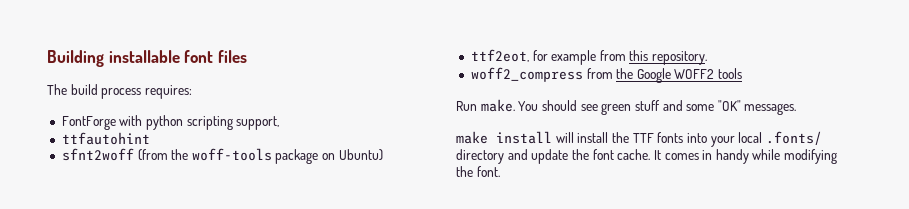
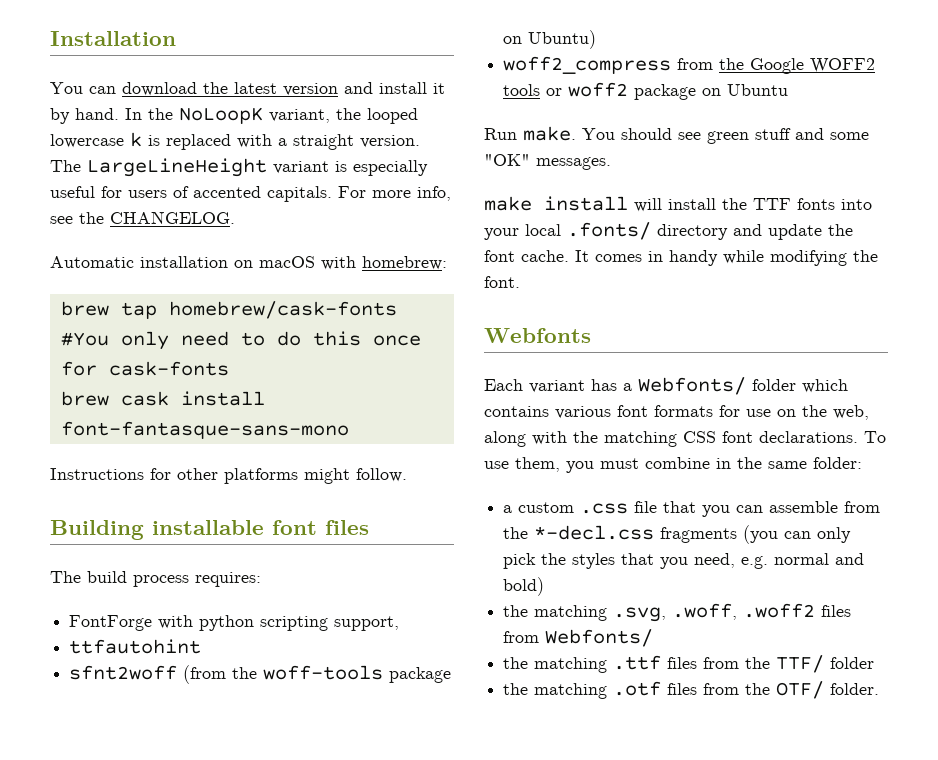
(47, 58) none -> [50,31,176,46] [50,82,445,96] [50,107,418,124] [50,132,420,150] [50,158,428,177] [50,186,451,202] [50,211,235,224] [50,256,447,270] [60,301,397,319] [60,331,421,350] [60,361,229,376] [60,391,265,406] [60,421,349,439] [50,468,407,484] Installation // You can download the latest version and install it by hand. In the NoLoopK variant, the looped lowercase k is replaced with a straight version. The LargeLineHeight variant is especially useful for users of accented capitals. For more info, see the CHANGELOG. // Automatic installation on macOS with homebrew: // brew tap homebrew/cask-fonts #You only need to do this once for cask-fonts // brew cask install font-fantasque-sans-mono // Instructions for other platforms might follow. //
[470,49,708,65] // ttf2eot, for example from this repository. -> (597, 39) none
(743, 73) none -> [546,82,789,100] or woff2 package on Ubuntu
(500, 171) none -> [484,328,591,343] [484,377,848,395] [484,405,869,420] [484,431,886,447] [484,457,862,473] [503,501,881,517] [503,525,852,544] [503,553,865,569] [503,577,545,596] [503,603,852,622] [503,629,654,647] [503,655,875,673] [503,681,880,699] // Webfonts // Each variant has a Webfonts/ folder which contains various font formats for use on the web, along with the matching CSS font declarations. To use them, you must combine in the same folder: // a custom .css file that you can assemble from the *-decl.css fragments (you can only pick the styles that you need, e.g. normal and bold) // the matching .svg, .woff, .woff2 files from Webfonts/ // the matching .ttf files from the TTF/ folder // the matching .otf files from the OTF/ folder.

